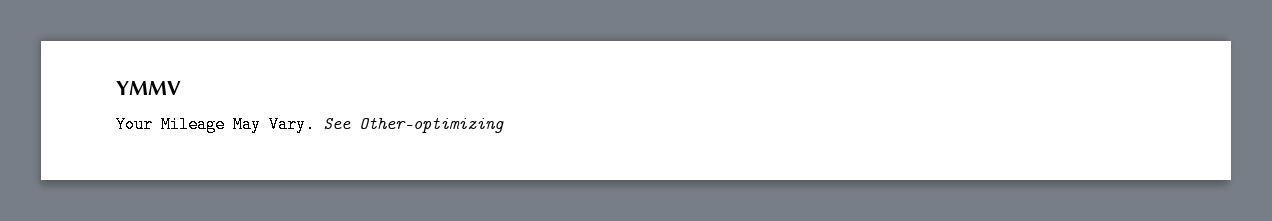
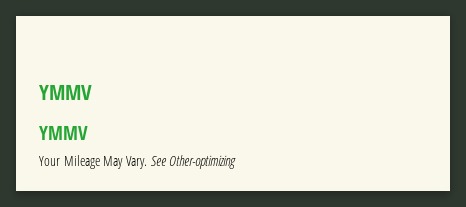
[116,81,181,95] YMMV -> [39,85,92,100] [39,126,88,140] YMMV // YMMV

